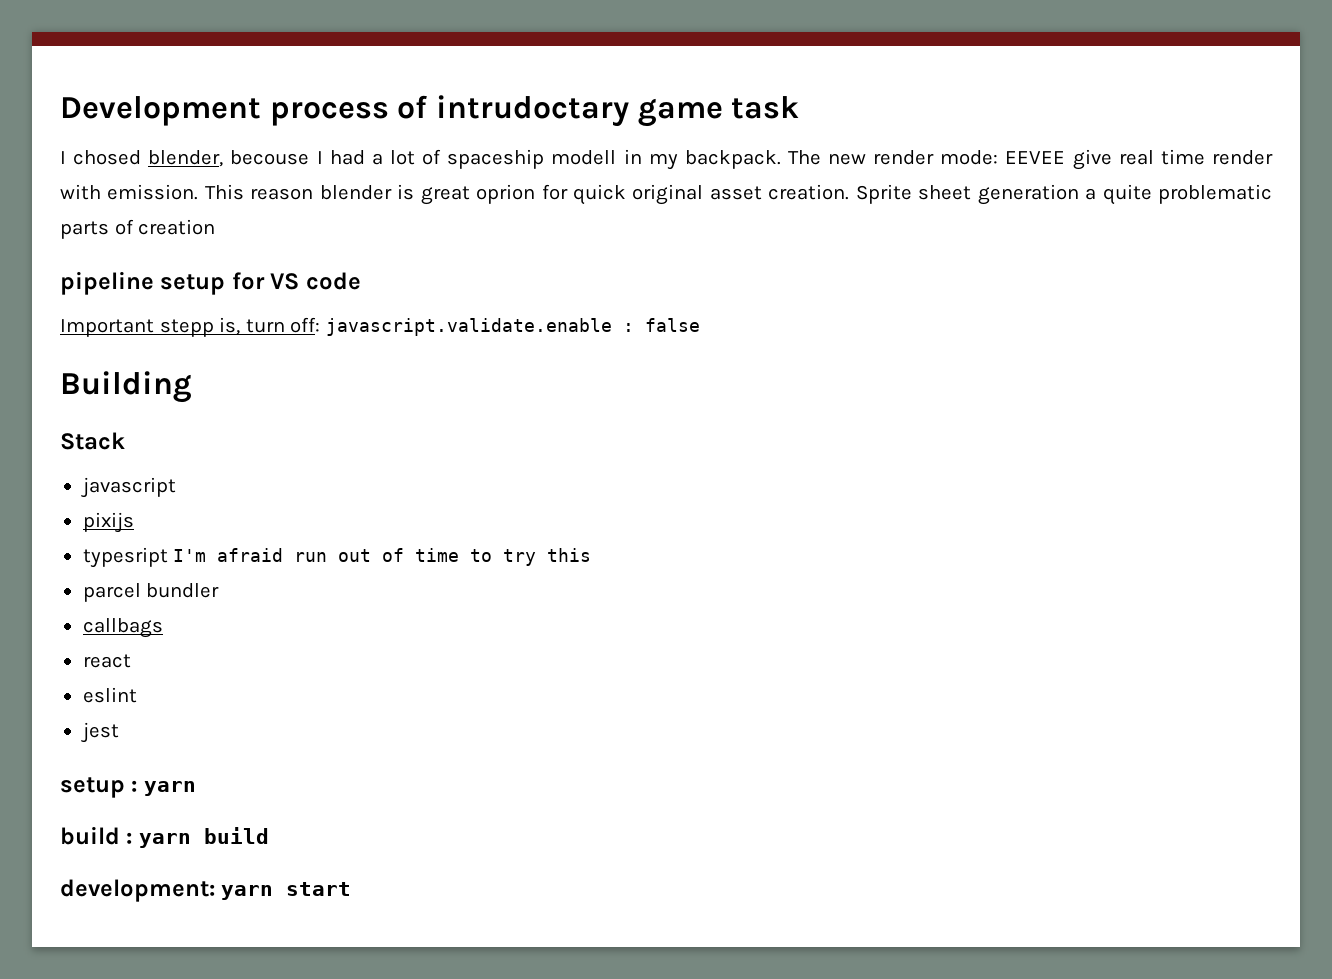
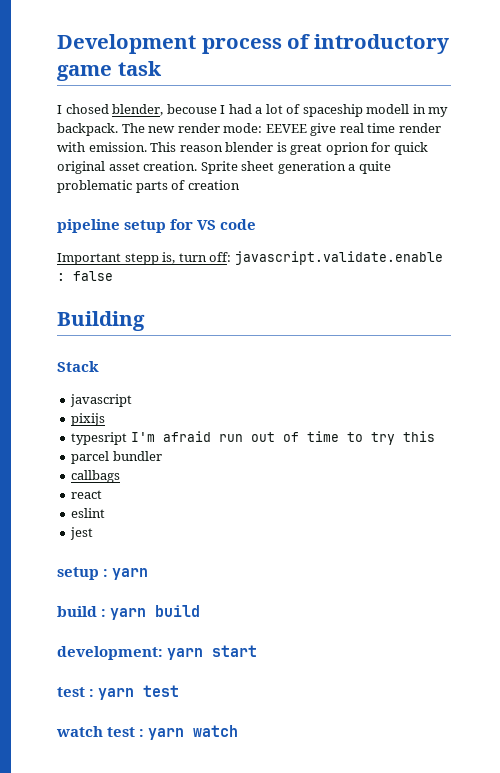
[435,95,629,127] intrudoctary -> [313,34,449,54] introductory
(352, 889) none -> [57,685,180,700] [56,725,239,740] // test : yarn test // watch test : yarn watch

